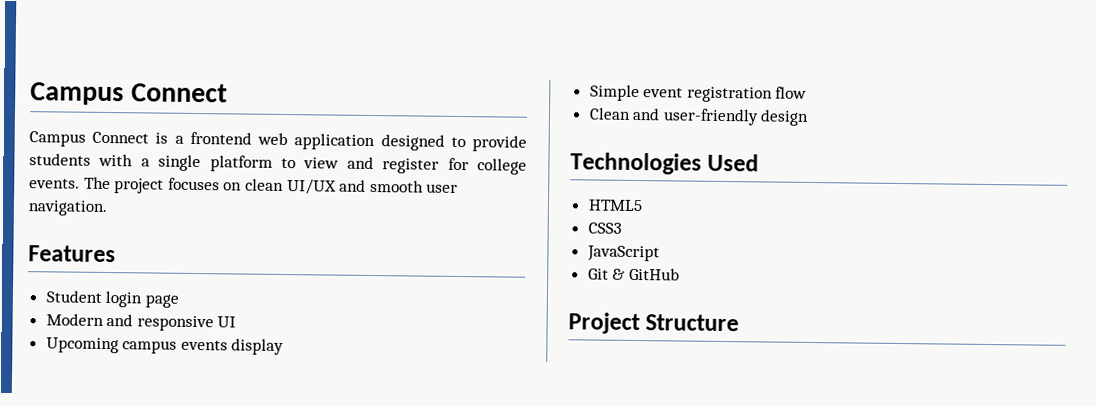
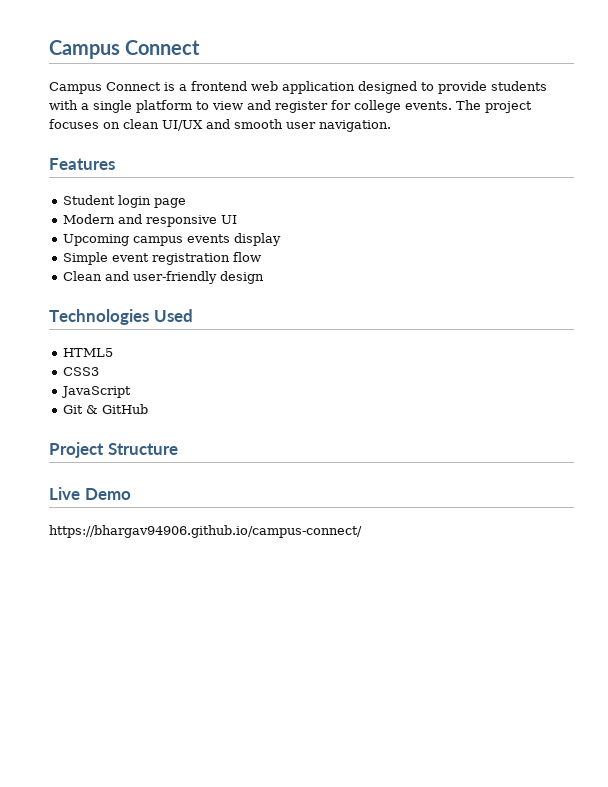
(740, 323) none -> [49,487,131,500] [49,525,362,538] // Live Demo // https://bhargav94906.github.io/campus-connect/

